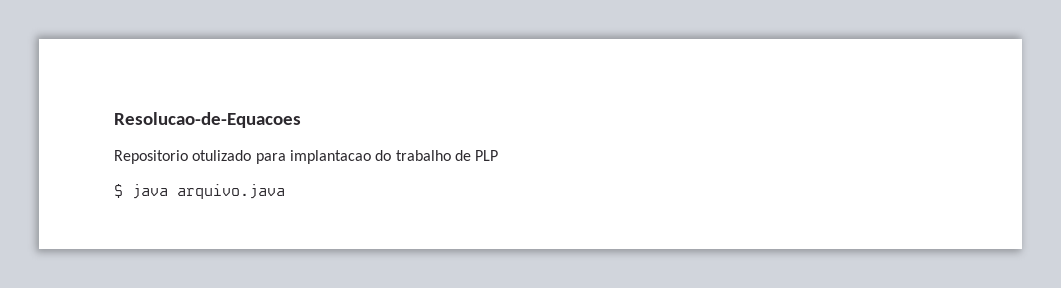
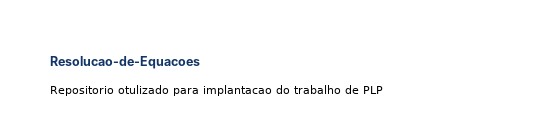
[114,184,285,199] // $ java arquivo.java -> (383, 90) none

